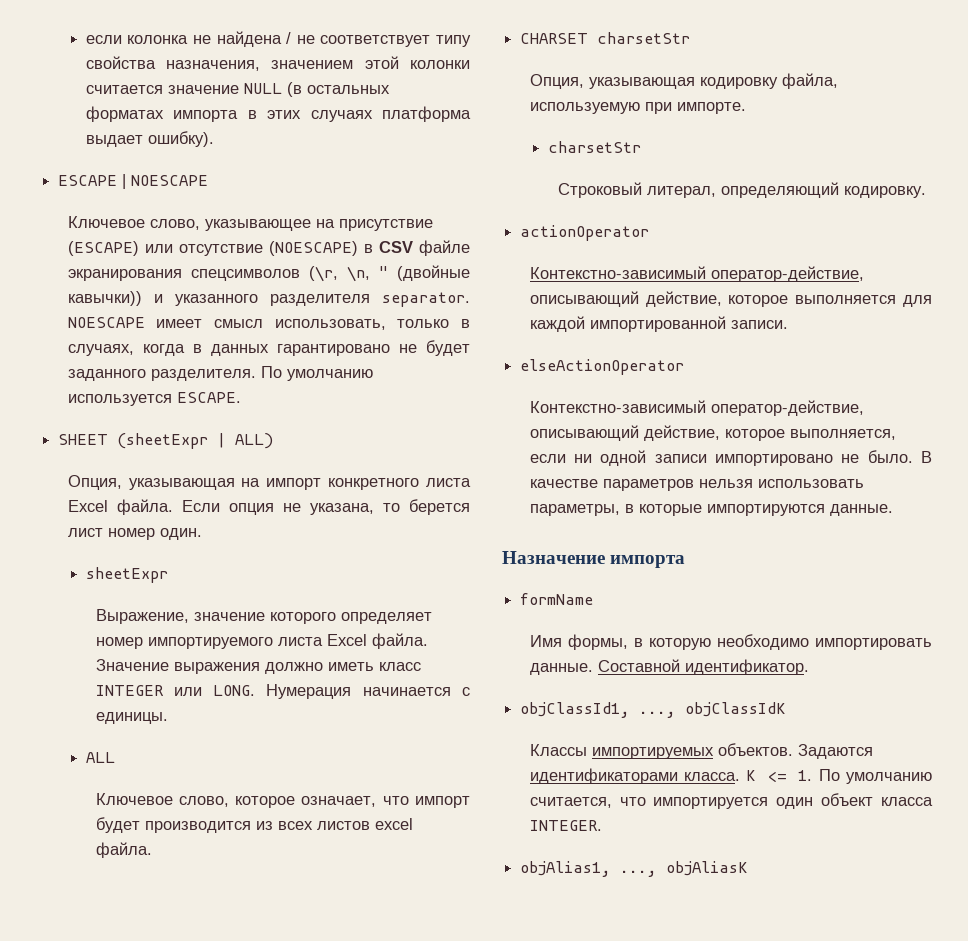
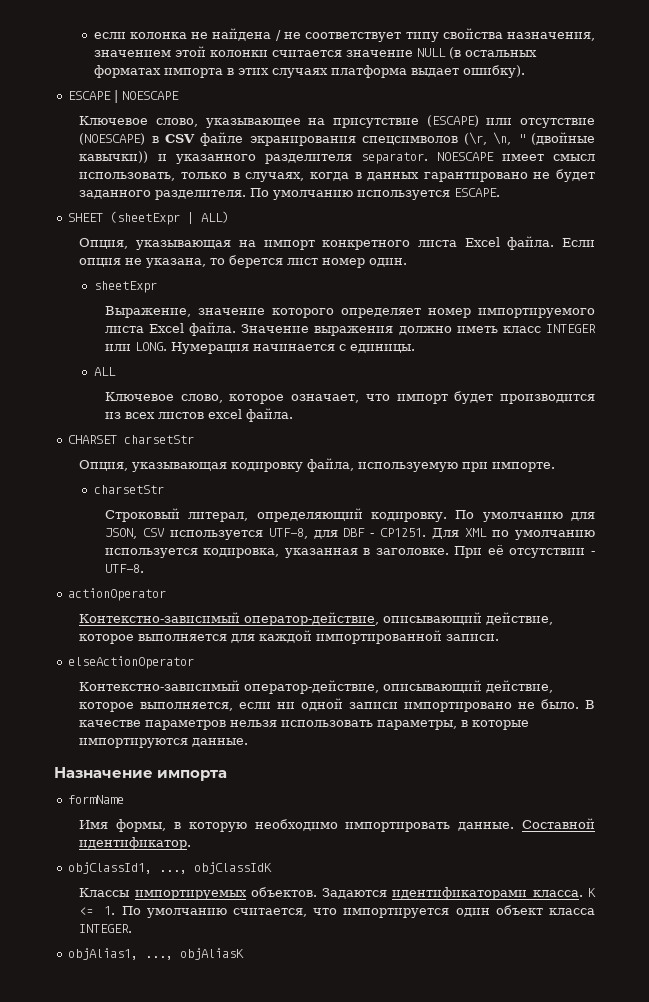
(926, 192) none -> [455,510,595,522] [104,528,595,540] [104,545,595,558] [104,564,144,573] По умолчанию для JSON, CSV используется UTF-8, для DBF - CP1251. Для XML по умолчанию используется кодировка, указанная в заголовке. При её отсутствии - UTF-8.

